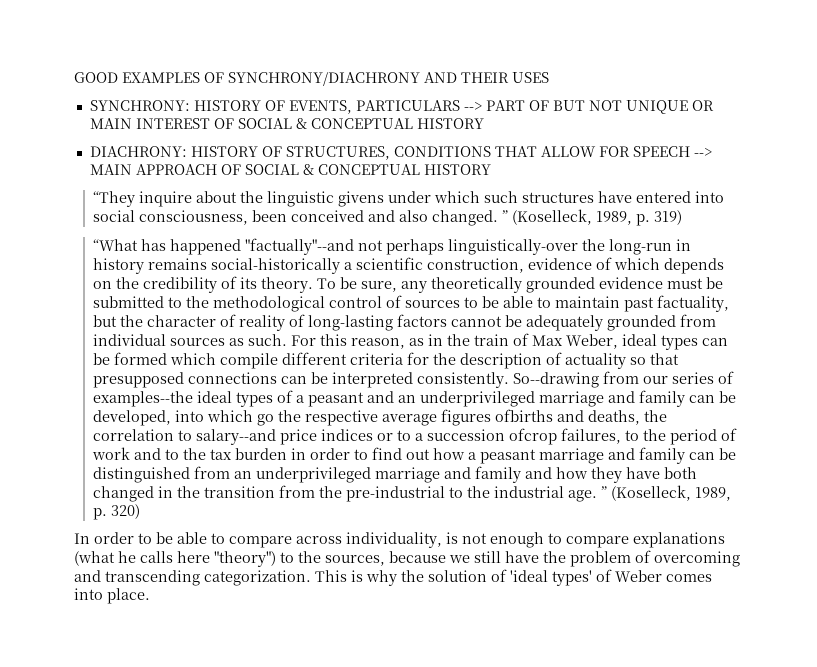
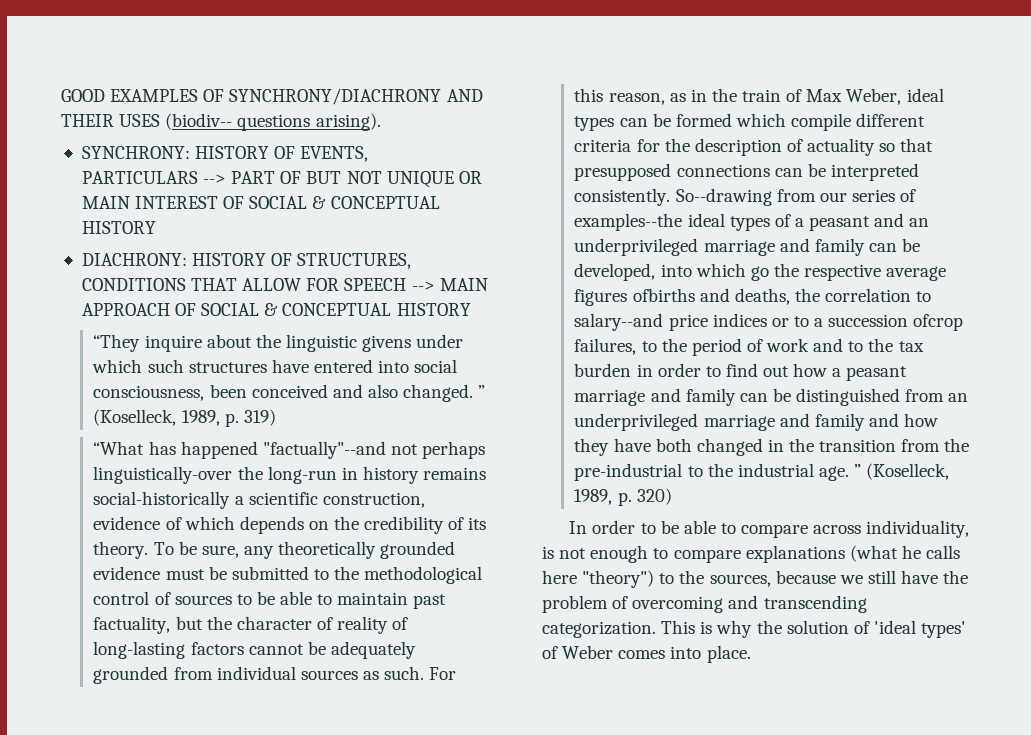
(549, 77) none -> [165,113,381,131] (biodiv-- questions arising).

